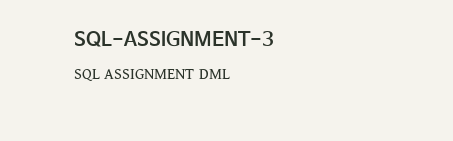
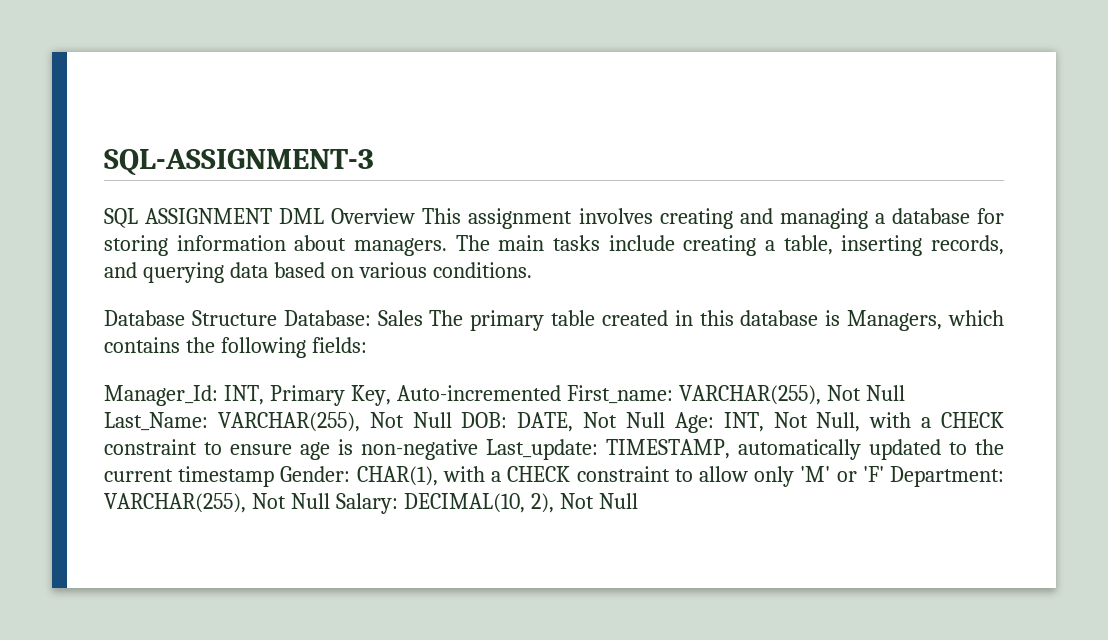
(230, 74) none -> [331,208,1005,229] [104,235,1004,256] [104,262,532,283] [104,310,1004,331] [104,337,367,358] [104,385,905,406] [104,412,1005,433] [104,439,1004,460] [104,466,1004,487] [104,493,638,514] Overview This assignment involves creating and managing a database for storing information about managers. The main tasks include creating a table, inserting records, and querying data based on various conditions. // Database Structure Database: Sales The primary table created in this database is Managers, which contains the following fields: // Manager_Id: INT, Primary Key, Auto-incremented First_name: VARCHAR(255), Not Null Last_Name: VARCHAR(255), Not Null DOB: DATE, Not Null Age: INT, Not Null, with a CHECK constraint to ensure age is non-negative Last_update: TIMESTAMP, automatically updated to the current timestamp Gender: CHAR(1), with a CHECK constraint to allow only 'M' or 'F' Department: VARCHAR(255), Not Null Salary: DECIMAL(10, 2), Not Null

